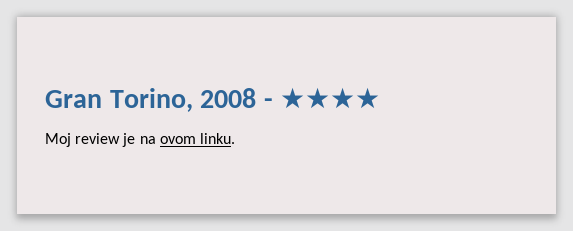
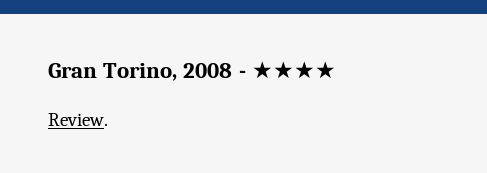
[45,133,235,147] Moj review je na ovom linku. -> [48,113,108,126] Review.

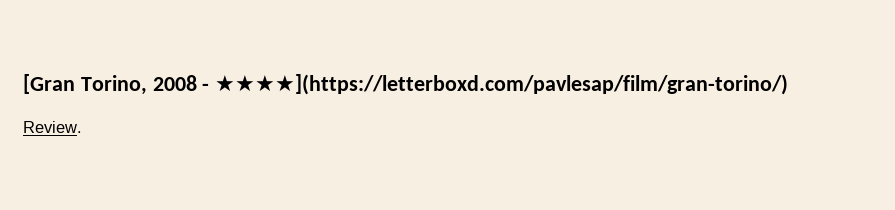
[48,63,97,78] Gran -> [23,74,75,94] [Gran
[251,61,336,79] ★★★★ -> [215,74,789,95] ★★★★](https://letterboxd.com/pavlesap/film/gran-torino/)

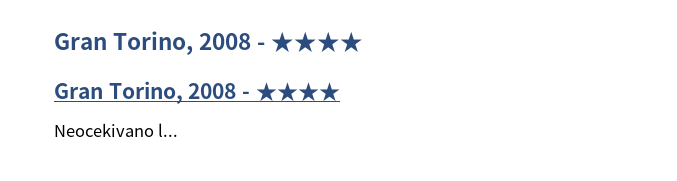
[23,74,789,95] [23,121,82,133] [Gran Torino, 2008 - ★★★★](https://letterboxd.com/pavlesap/film/gran-torino/) // Review. -> [54,31,364,55] [54,81,340,104] [54,123,179,137] Gran Torino, 2008 - ★★★★ // Gran Torino, 2008 - ★★★★ // Neocekivano l...

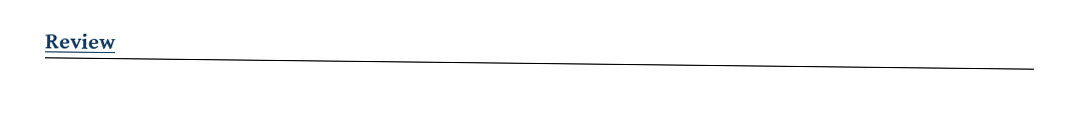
[54,31,364,55] [54,81,340,104] [54,123,179,137] Gran Torino, 2008 - ★★★★ // Gran Torino, 2008 - ★★★★ // Neocekivano l... -> [45,33,116,50] Review

